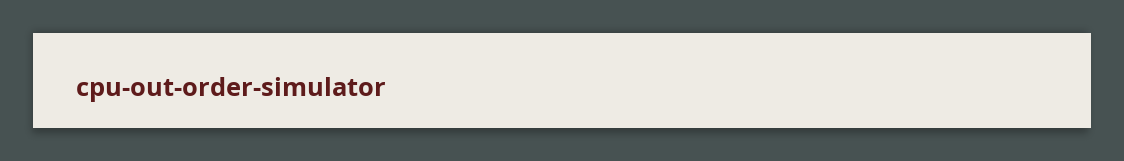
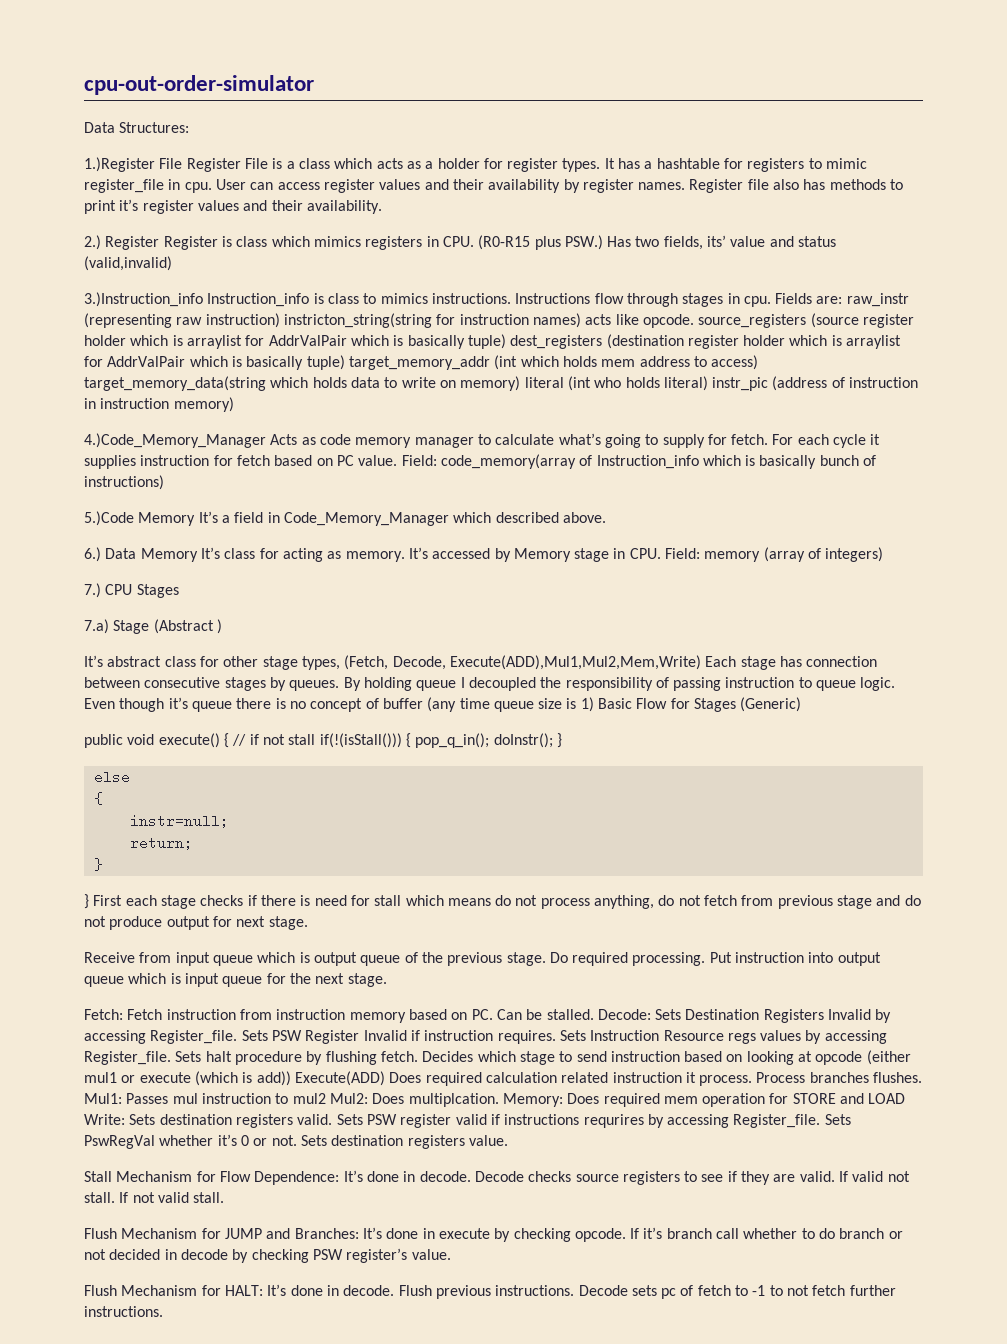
(386, 89) none -> [84,122,190,133] [84,157,868,172] [84,179,904,193] [84,199,382,214] [84,235,837,250] [84,256,172,271] [84,292,909,307] [84,313,914,328] [84,334,902,349] [84,355,759,370] [84,376,919,391] [84,397,234,412] [84,433,881,448] [84,454,877,469] [84,475,164,490] [84,511,606,526] [84,547,884,562] [84,583,179,598] [84,619,222,634] [84,655,878,670] [84,677,896,691] [84,697,802,712] [84,733,562,748] [93,770,130,784] [93,792,103,805] [129,814,229,828] [129,836,193,850] [93,858,103,871] [84,894,921,909] [84,916,308,930] [84,952,881,966] [84,973,387,987] [84,1009,892,1023] [84,1030,887,1044] [84,1050,911,1065] [84,1071,923,1086] [84,1093,906,1107] [84,1114,851,1128] [84,1134,508,1149] [84,1170,910,1185] [84,1192,225,1203] [84,1227,903,1242] [84,1248,451,1263] [84,1284,896,1299] [84,1306,163,1317] // Data Structures: // 1.)Register File Register File is a class which acts as a holder for register types. It has a hashtable for registers to mimic register_file in cpu. User can access register values and their availability by register names. Register file also has methods to print it’s register values and their availability. // 2.) Register Register is class which mimics registers in CPU. (R0-R15 plus PSW.) Has two fields, its’ value and status (valid,invalid) // 3.)Instruction_info Instruction_info is class to mimics instructions. Instructions flow through stages in cpu. Fields are: raw_instr (representing raw instruction) instricton_string(string for instruction names) acts like opcode. source_registers (source register holder which is arraylist for AddrValPair which is basically tuple) dest_registers (destination register holder which is arraylist for AddrValPair which is basically tuple) target_memory_addr (int which holds mem address to access) target_memory_data(string which holds data to write on memory) literal (int who holds literal) instr_pic (address of instruction in instruction memory) // 4.)Code_Memory_Manager Acts as code memory manager to calculate what’s going to supply for fetch. For each cycle it supplies instruction for fetch based on PC value. Field: code_memory(array of Instruction_info which is basically bunch of instructions) // 5.)Code Memory It’s a field in Code_Memory_Manager which described above. // 6.) Data Memory It’s class for acting as memory. It’s accessed by Memory stage in CPU. Field: memory (array of integers) // 7.) CPU Stages // 7.a) Stage (Abstract ) // It’s abstract class for other stage types, (Fetch, Decode, Execute(ADD),Mul1,Mul2,Mem,Write) Each stage has connection between consecutive stages by queues. By holding queue I decoupled the responsibility of passing instruction to queue logic. Even though it’s queue there is no concept of buffer (any time queue size is 1) Basic Flow for Stages (Generic) // public void execute() { // if not stall if(!(isStall())) { pop_q_in(); doInstr(); } // else // { // instr=null; // return; // } // } First each stage checks if there is need for stall which means do not process anything, do not fetch from previous stage and do not produce output for next stage. // Receive from input queue which is output queue of the previous stage. Do required processing. Put instruction into output queue which is input queue for the next stage. // Fetch: Fetch instruction from instruction memory based on PC. Can be stalled. Decode: Sets Destination Registers Invalid by accessing Register_file. Sets PSW Register Invalid if instruction requires. Sets Instruction Resource regs values by accessing Register_file. Sets halt procedure by flushing fetch. Decides which stage to send instruction based on looking at opcode (either mul1 or execute (which is add)) Execute(ADD) Does required calculation related instruction it process. Process branches flushes. Mul1: Passes mul instruction to mul2 Mul2: Does multiplcation. Memory: Does required mem operation for STORE and LOAD Write: Sets destination registers valid. Sets PSW register valid if instructions requrires by accessing Register_file. Sets PswRegVal whether it’s 0 or not. Sets destination registers value. // Stall Mechanism for Flow Dependence: It’s done in decode. Decode checks source registers to see if they are valid. If valid not stall. If not valid stall. // Flush Mechanism for JUMP and Branches: It’s done in execute by checking opcode. If it’s branch call whether to do branch or not decided in decode by checking PSW register’s value. // Flush Mechanism for HALT: It’s done in decode. Flush previous instructions. Decode sets pc of fetch to -1 to not fetch further instructions.

